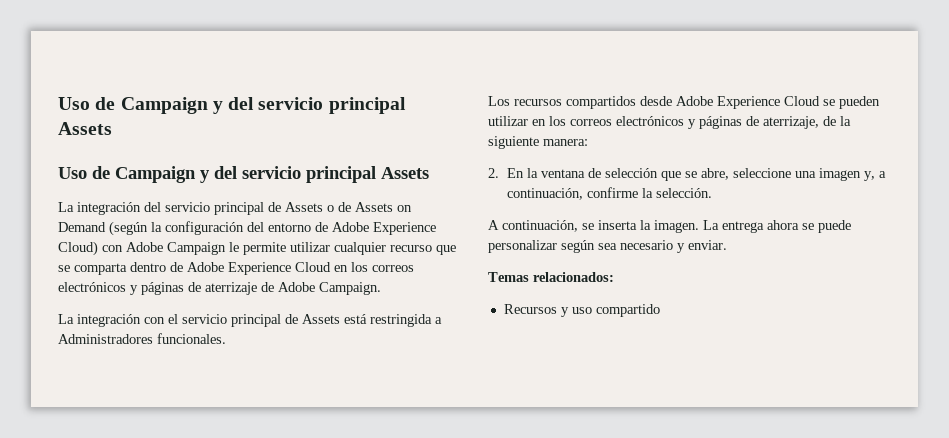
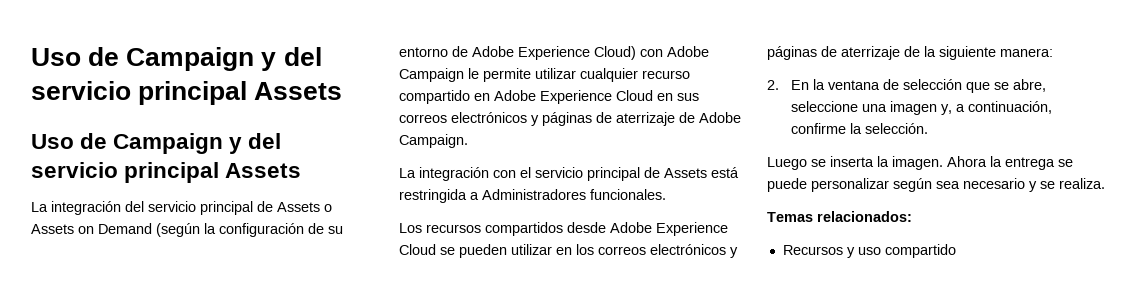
[338,202,351,212] de -> (332, 208) none
[247,222,264,232] del -> [308,223,343,234] de su
[436,245,456,255] [58,262,183,275] que se comparta dentro de -> [399,90,490,104] compartido en
[351,262,368,272] los -> [677,93,699,101] sus
[763,116,819,129] aterrizaje, -> [841,46,900,60] aterrizaje
[488,220,578,232] A continuación, -> [767,157,807,170] Luego
[703,220,799,233] La entrega ahora -> [947,156,1055,170] Ahora la entrega
[688,240,727,250] enviar. -> [1040,178,1105,189] se realiza.

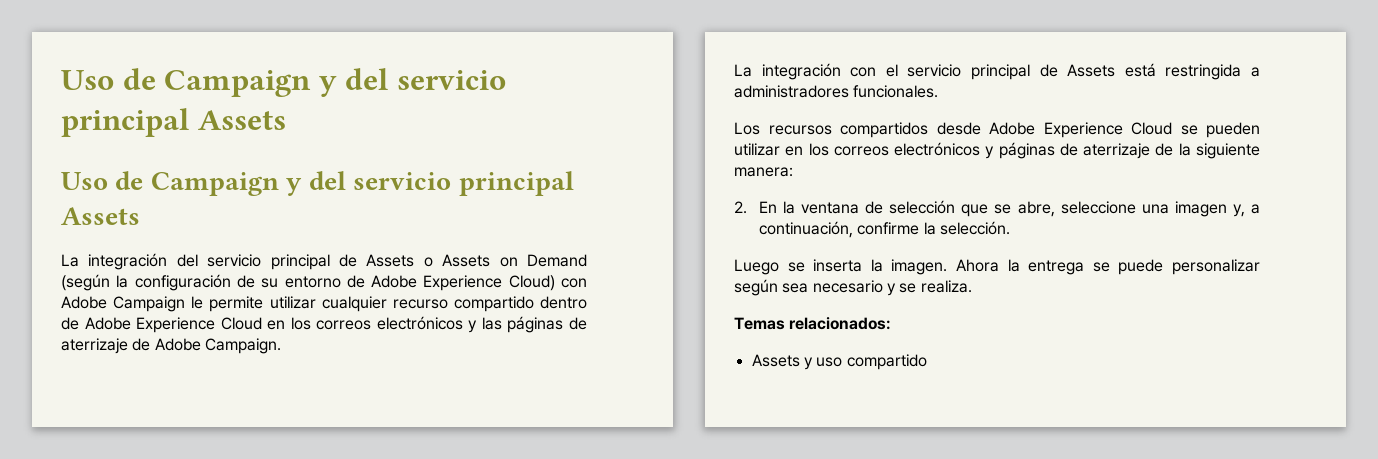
[474,93,490,101] en -> [540,296,587,309] [61,317,79,330] dentro de
[677,93,699,101] [399,112,539,126] sus correos electrónicos y -> [290,316,502,333] los correos electrónicos y las
[482,189,586,200] Administradores -> [734,85,849,98] administradores
[782,245,843,255] Recursos -> [751,354,800,367] Assets

